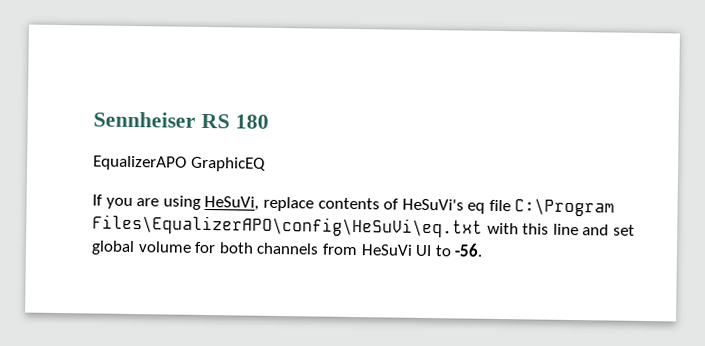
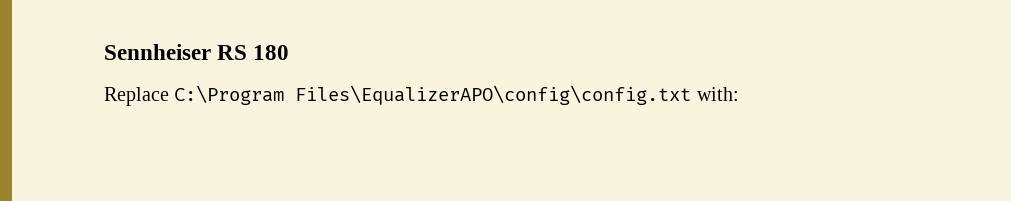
[93,155,266,172] [92,194,616,217] [92,214,635,238] [91,240,484,257] EqualizerAPO GraphicEQ // If you are using HeSuVi, replace contents of HeSuVi's eq file C:\Program Files\EqualizerAPO\config\HeSuVi\eq.txt with this line and set global volume for both channels from HeSuVi UI to -56. -> [104,85,739,106] Replace C:\Program Files\EqualizerAPO\config\config.txt with:

